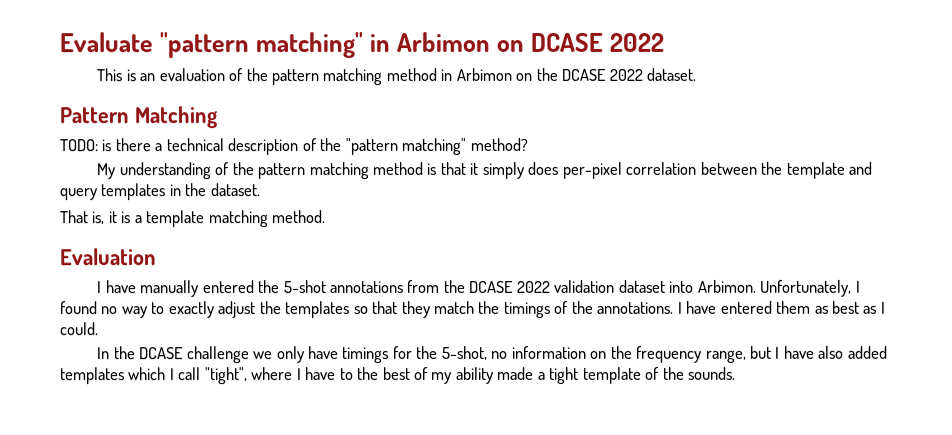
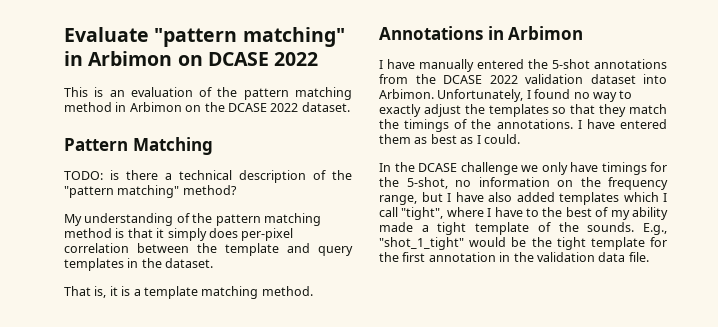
[60,248,157,266] Evaluation -> [379,26,584,40] Annotations in Arbimon
(737, 373) none -> [643,223,667,235] [379,237,667,250] [379,252,649,262] E.g., "shot_1_tight" would be the tight template for the first annotation in the validation data file.

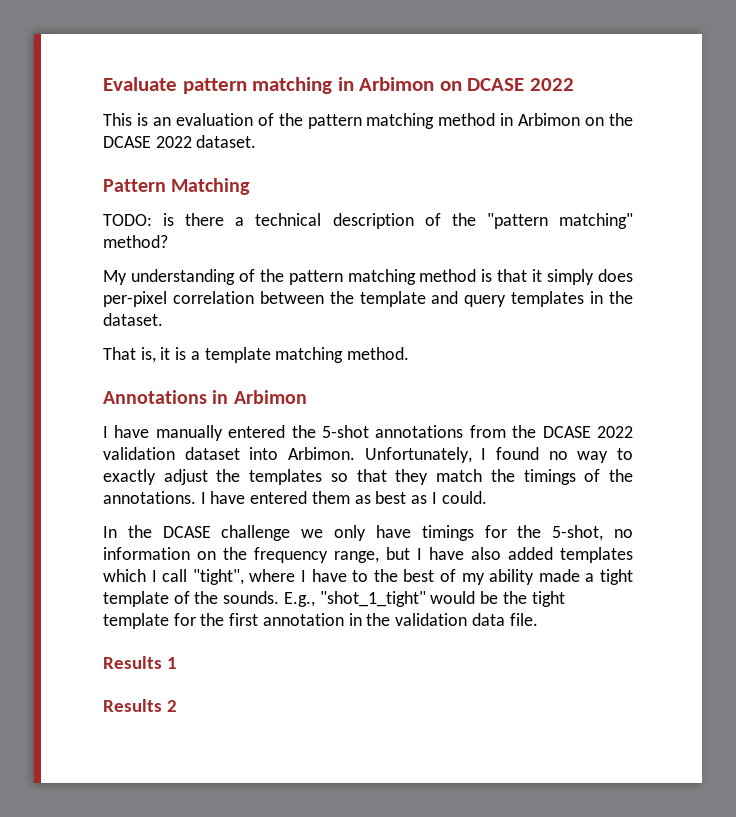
[154,27,345,47] "pattern matching" -> [182,77,333,94] pattern matching
(649, 257) none -> [103,656,177,669] [103,699,177,712] // Results 1 // Results 2

